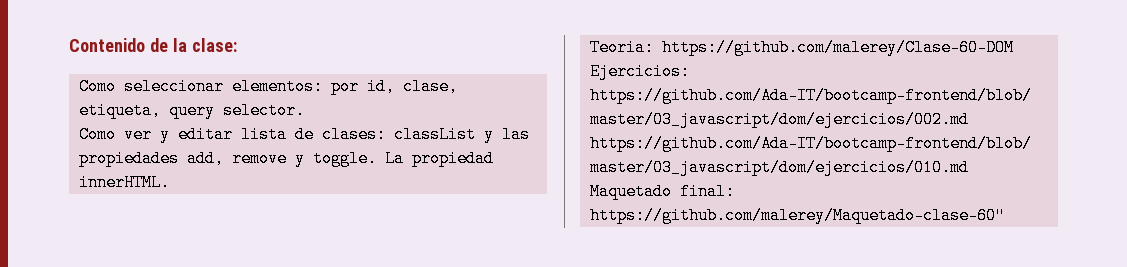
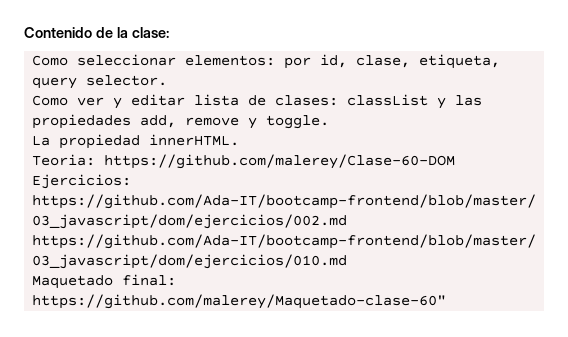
(378, 158) none -> (329, 122) //

